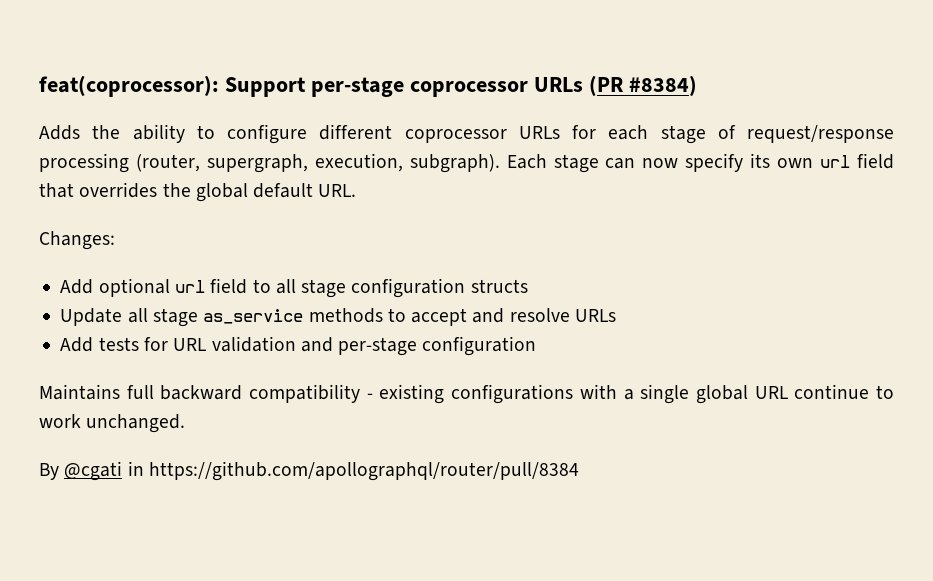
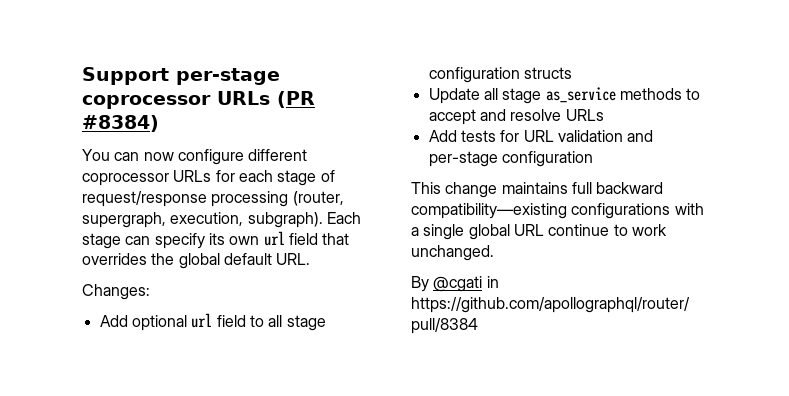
[39,75,219,97] feat(coprocessor): -> (82, 76) none
[39,124,215,143] Adds the ability to -> [82,149,174,161] You can now
[642,158,679,168] now -> (151, 240) none
[39,384,445,404] Maintains full backward compatibility - existing -> [411,182,664,198] [411,203,567,219] This change maintains full backward compatibility—existing

